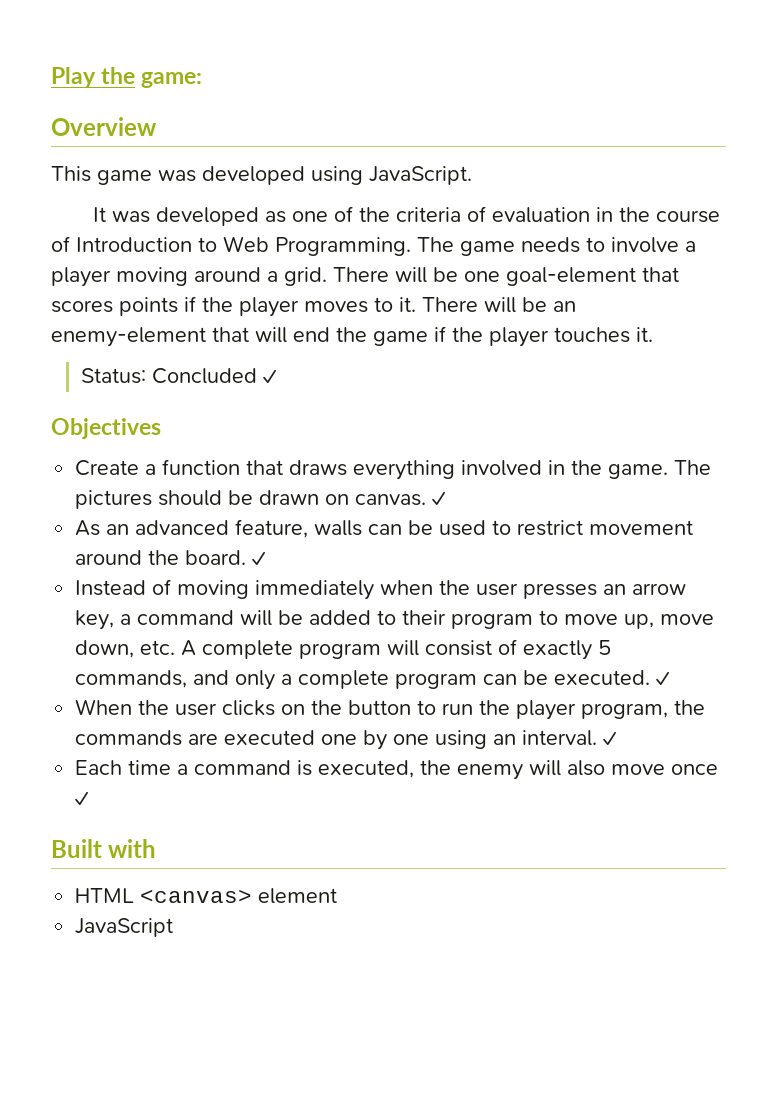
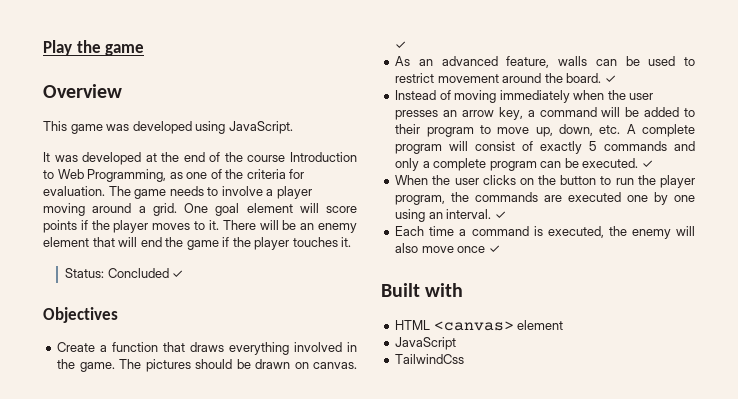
[141,72,203,88] game: -> [105,44,145,56] game
(260, 216) none -> [145,152,357,162] [43,169,167,182] at the end of the course Introduction to Web Programming,
[467,206,721,223] [51,236,411,256] of evaluation in the course of Introduction to Web Programming. -> [289,169,305,179] [43,186,105,196] for evaluation.
[333,267,679,286] [51,300,113,313] There will be one goal-element that scores -> [184,203,357,216] One goal element will score
[51,327,206,347] enemy-element -> [317,223,357,233] [43,237,89,247] enemy element
[660,614,715,625] move -> (553, 132) none
[75,670,188,688] commands, -> [604,141,668,151] commands
(174, 927) none -> [395,354,465,364] // TailwindCss

